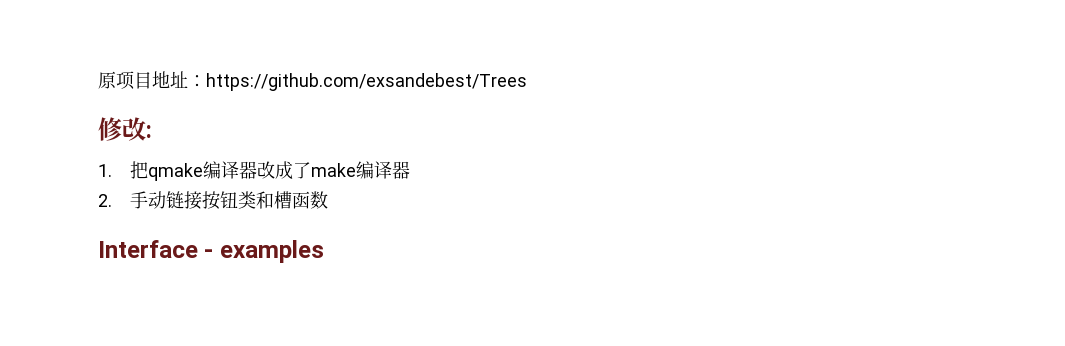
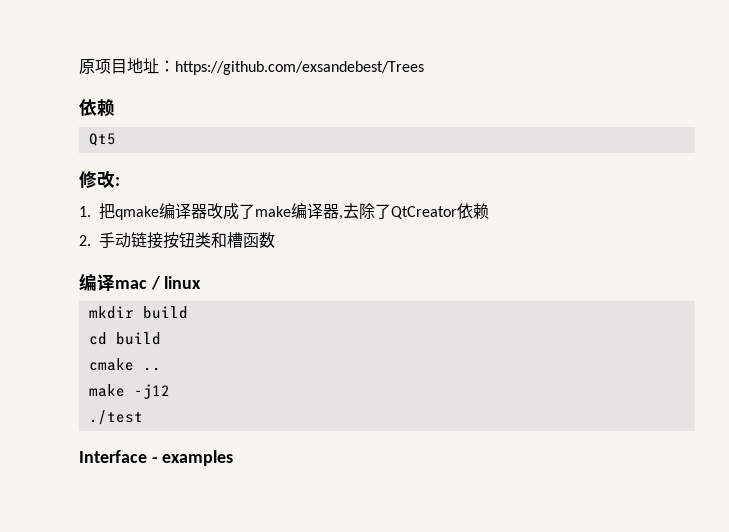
(527, 82) none -> [79,99,115,117] [88,133,116,146] // 依赖 // Qt5
(410, 170) none -> [339,203,489,220] ,去除了QtCreator依赖
(328, 200) none -> [79,273,202,291] [88,306,188,319] [88,332,161,345] [88,358,161,371] [88,384,170,399] [88,410,143,425] // 编译mac / linux // mkdir build // cd build // cmake .. // make -j12 // ./test

